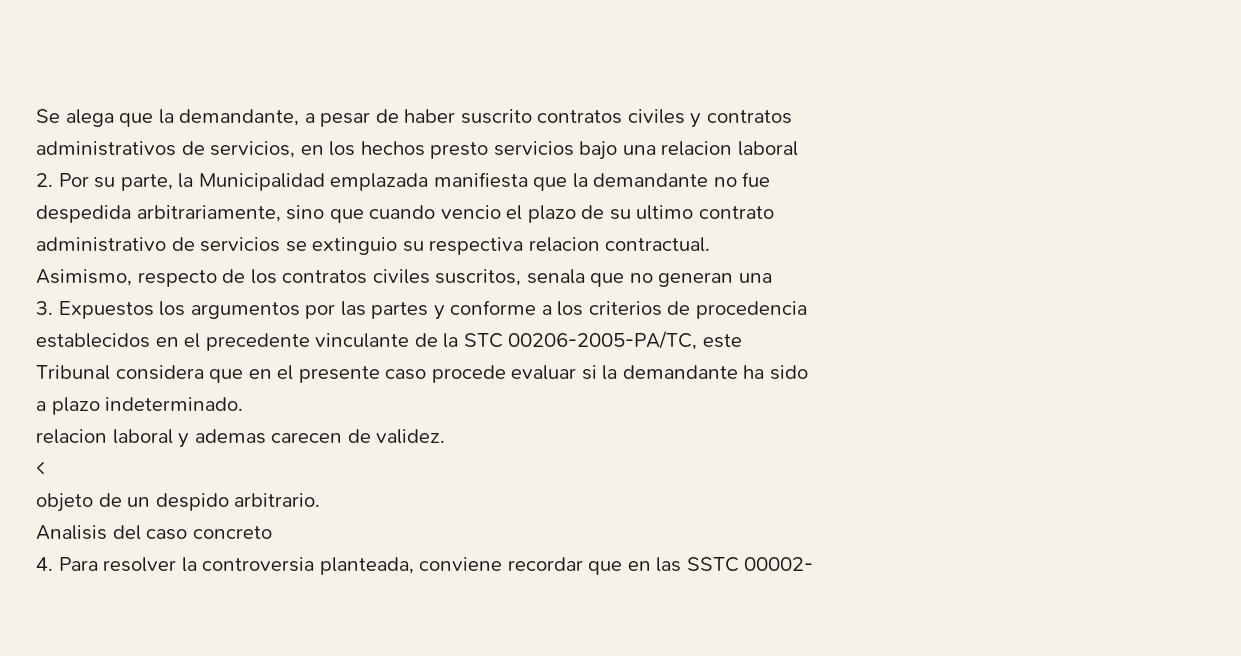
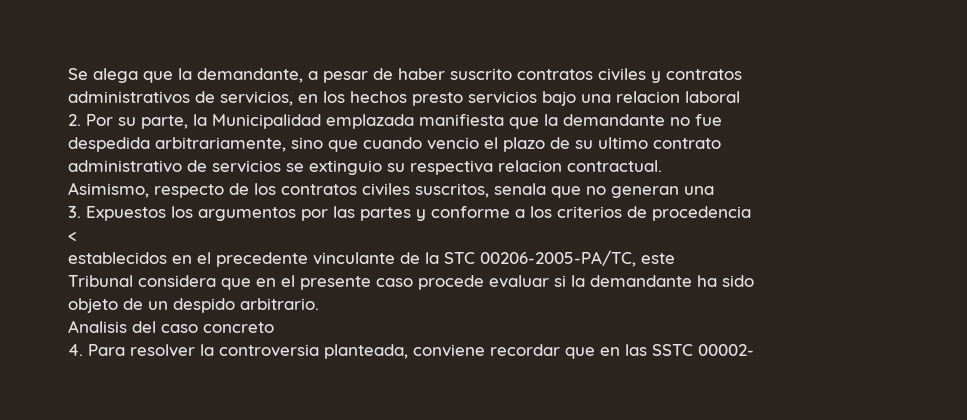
(807, 310) none -> [68,232,77,241] // <
[36,397,244,415] [36,429,446,448] [36,462,45,475] // a plazo indeterminado. // relacion laboral y ademas carecen de validez. // < -> (754, 281) none

